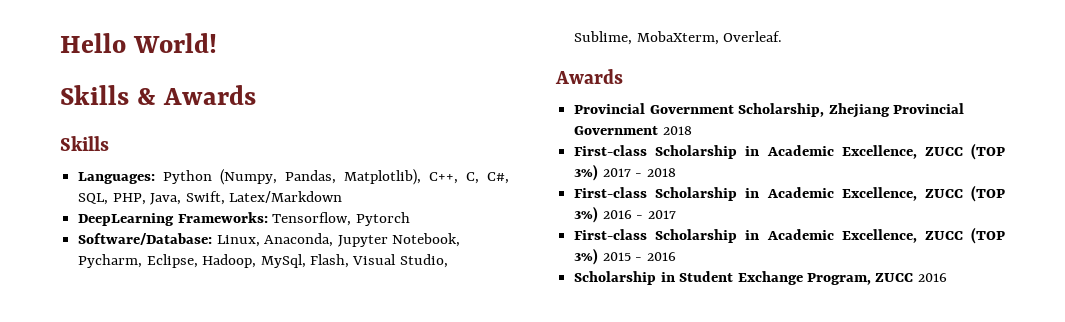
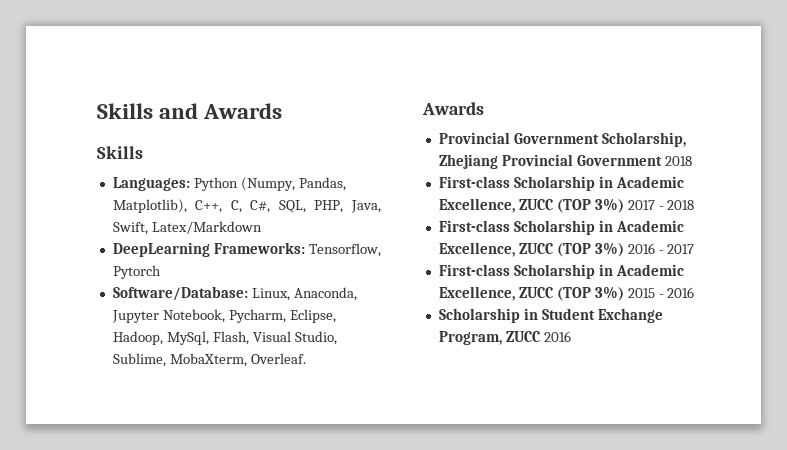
[60,33,218,53] [60,85,157,105] Hello World! // Skills & -> [97,103,199,119] Skills and

